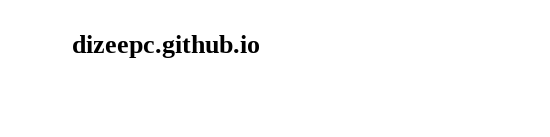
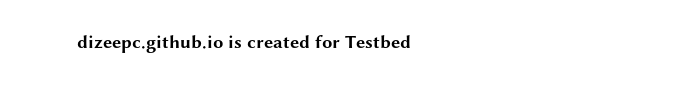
(260, 46) none -> [228,35,411,49] is created for Testbed

